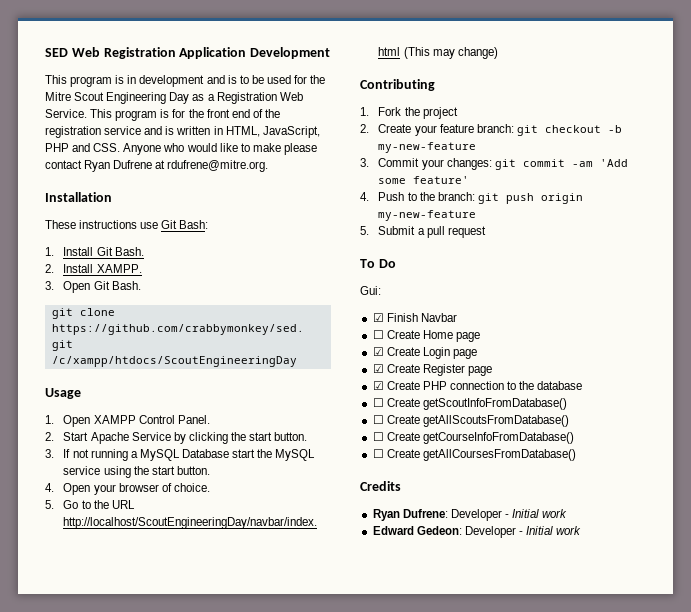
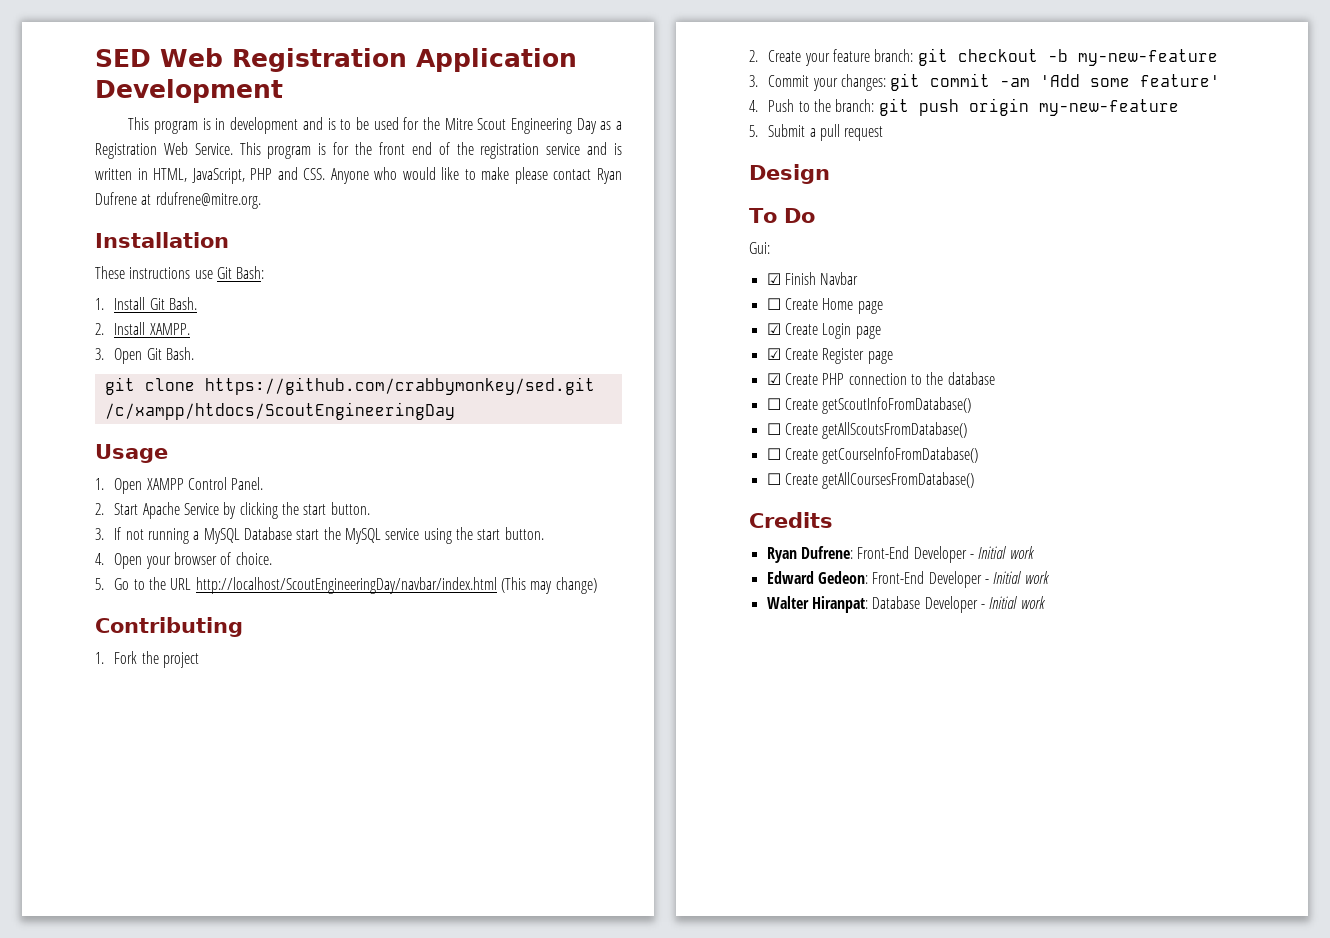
(486, 232) none -> [749,164,830,184] // Design
(448, 513) none -> [857,546,910,559] Front-End
[464,526,582,538] Developer - Initial work -> [872,571,1050,588] [766,596,1046,613] Front-End Developer - Initial work // Walter Hiranpat: Database Developer - Initial work

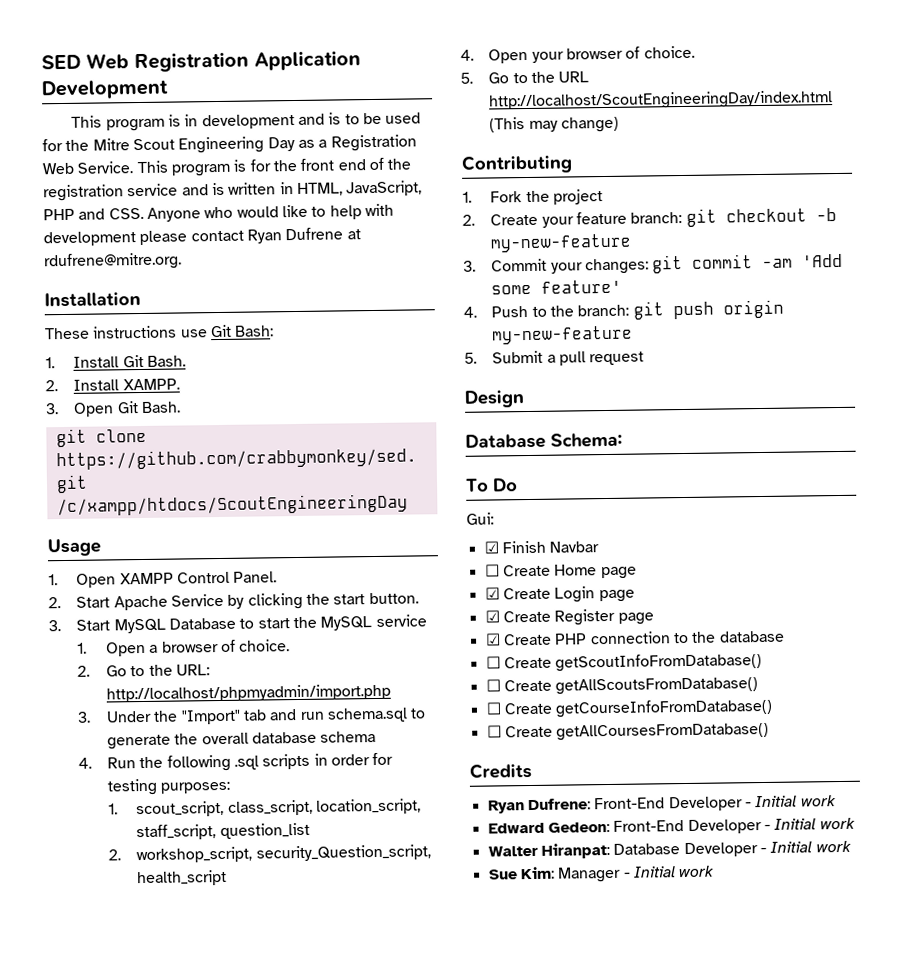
[481,167,510,180] make -> [329,203,394,220] [43,231,136,247] help with development
[114,527,200,544] If not running a -> [76,619,111,631] Start
(293, 533) none -> [239,618,255,629] to
[423,527,544,544] using the start button. -> [77,639,291,657] [77,664,210,677] [105,683,391,703] [77,707,427,725] [106,730,377,750] [78,752,394,772] [106,778,232,796] [107,798,422,818] [136,822,310,841] [107,844,431,864] [137,869,228,887] // 1. Open a browser of choice. // 2. Go to the URL: http://localhost/phpmyadmin/import.php // 3. Under the "Import" tab and run schema.sql to generate the overall database schema // 4. Run the following .sql scripts in order for testing purposes: // 1. scout_script, class_script, location_script, staff_script, question_list // 2. workshop_script, security_Question_script, health_script
[195,577,497,594] http://localhost/ScoutEngineeringDay/navbar/index.html -> [489,90,834,111] http://localhost/ScoutEngineeringDay/index.html
(830, 174) none -> [465,432,623,449] // Database Schema:
(1046, 602) none -> [488,865,715,883] // Sue Kim: Manager - Initial work

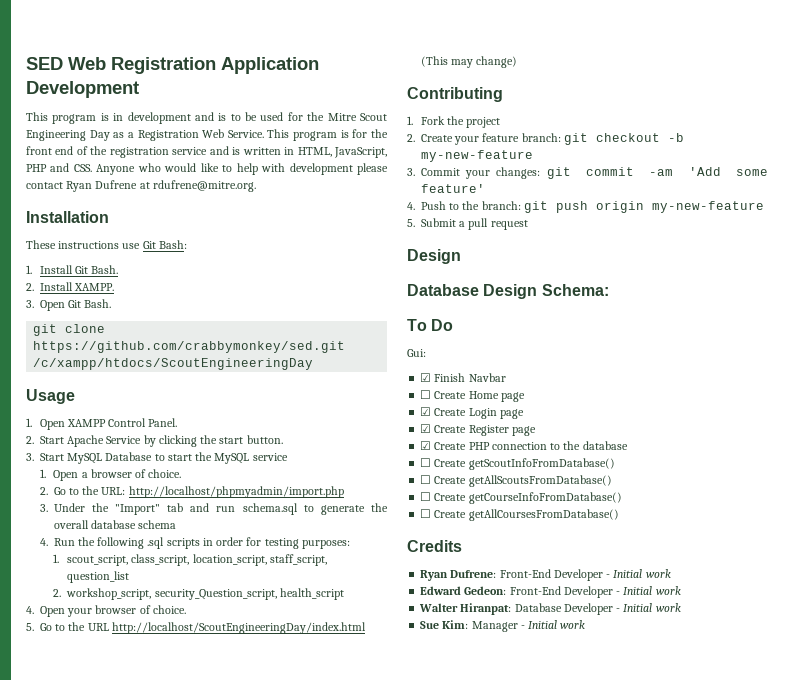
(546, 441) none -> [483,284,538,299] Design

